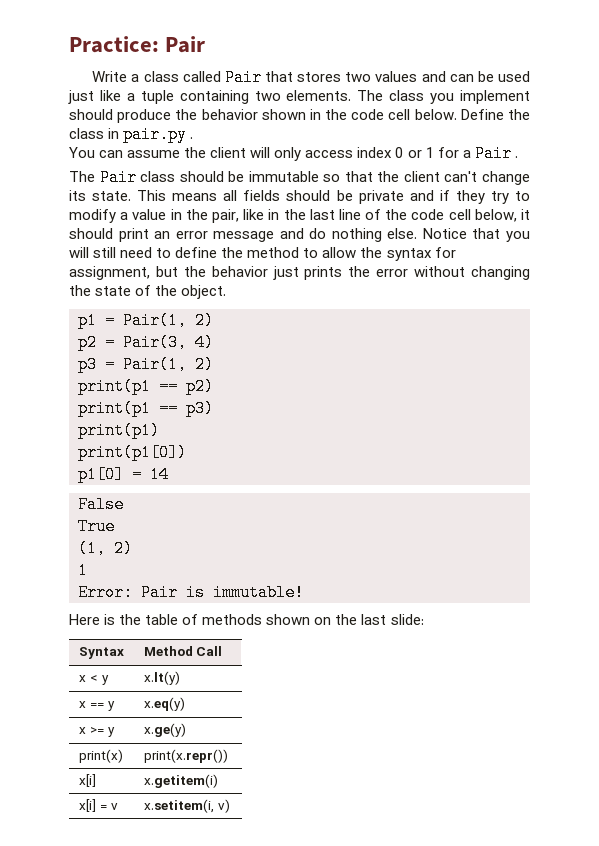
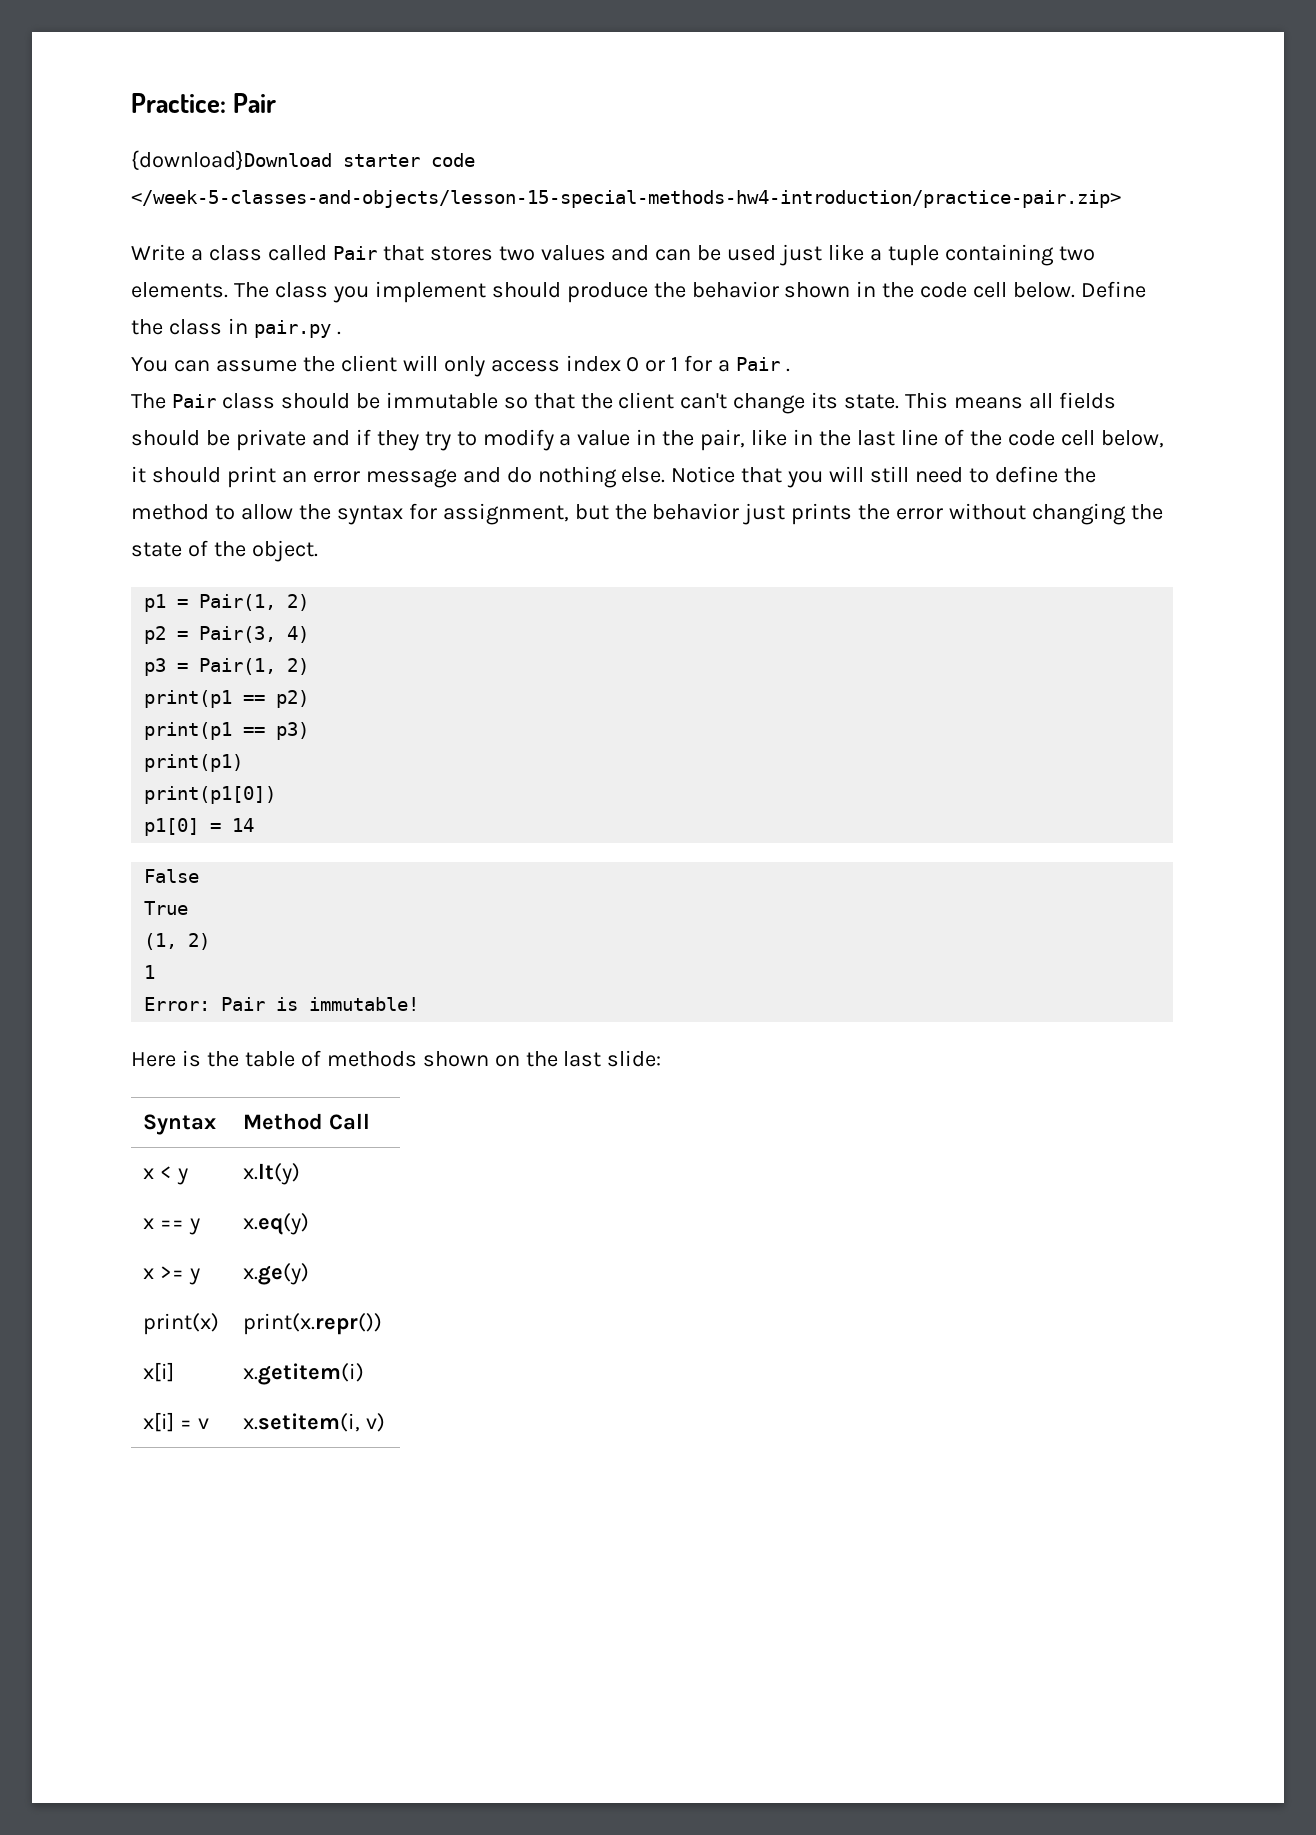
(206, 44) none -> [131,150,475,171] [131,190,1121,208] // {download}Download starter code </week-5-classes-and-objects/lesson-15-special-methods-hw4-introduction/practice-pair.zip>

